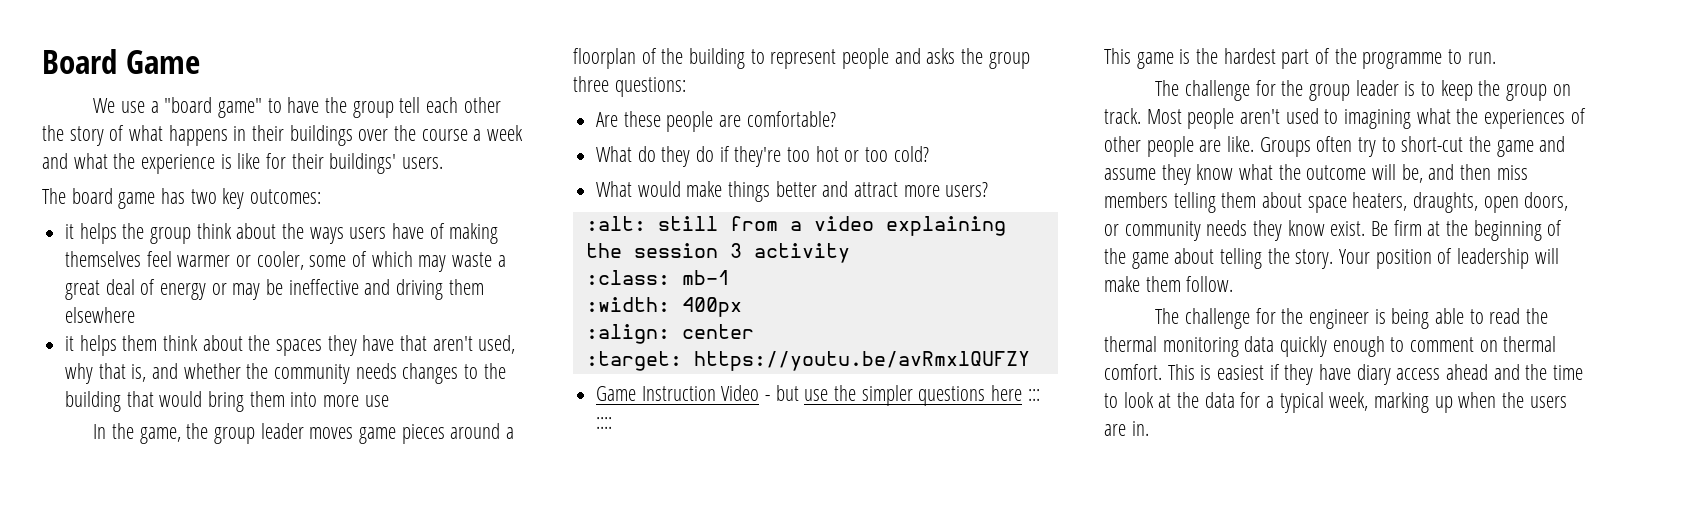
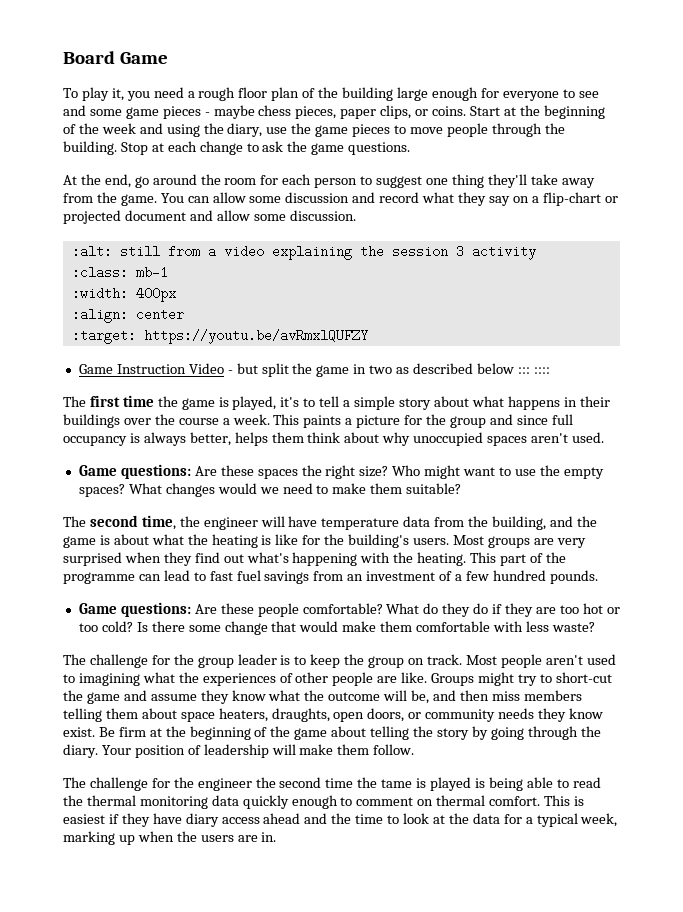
[93,97,501,118] [42,125,524,146] [42,153,444,174] [42,188,322,209] [65,223,499,244] [65,251,506,272] [65,279,484,300] [65,307,136,323] [65,335,516,356] [65,363,506,384] [65,391,389,412] [93,423,515,444] [573,48,1030,69] [573,76,686,97] [596,111,836,132] [596,146,929,167] [596,181,989,202] We use a "board game" to have the group tell each other the story of what happens in their buildings over the course a week and what the experience is like for their buildings' users. // The board game has two key outcomes: // it helps the group think about the ways users have of making themselves feel warmer or cooler, some of which may waste a great deal of energy or may be ineffective and driving them elsewhere // it helps them think about the spaces they have that aren't used, why that is, and whether the community needs changes to the building that would bring them into more use // In the game, the group leader moves game pieces around a floorplan of the building to represent people and asks the group three questions: // Are these people are comfortable? // What do they do if they're too hot or too cold? // What would make things better and attract more users? -> [63,87,599,101] [63,105,605,119] [63,123,565,137] [63,141,411,155] [63,174,595,188] [63,192,618,206] [63,210,356,224] To play it, you need a rough floor plan of the building large enough for everyone to see and some game pieces - maybe chess pieces, paper clips, or coins. Start at the beginning of the week and using the diary, use the game pieces to move people through the building. Stop at each change to ask the game questions. // At the end, go around the room for each person to suggest one thing they'll take away from the game. You can allow some discussion and record what they say on a flip-chart or projected document and allow some discussion.
[804,385,1040,406] [596,417,613,429] [1104,48,1496,69] use the simpler questions here ::: :::: // This game is the hardest part of the programme to run. -> [261,363,550,377] [63,395,610,410] [63,414,573,428] [63,432,604,446] [78,464,604,479] [78,483,462,497] [63,515,597,530] [63,534,586,548] [63,552,566,566] [63,570,598,584] [78,602,620,617] [78,621,595,635] split the game in two as described below ::: :::: // The first time the game is played, it's to tell a simple story about what happens in their buildings over the course a week. This paints a picture for the group and since full occupancy is always better, helps them think about why unoccupied spaces aren't used. // Game questions: Are these spaces the right size? Who might want to use the empty spaces? What changes would we need to make them suitable? // The second time, the engineer will have temperature data from the building, and the game is about what the heating is like for the building's users. Most groups are very surprised when they find out what's happening with the heating. This part of the programme can lead to fast fuel savings from an investment of a few hundred pounds. // Game questions: Are these people comfortable? What do they do if they are too hot or too cold? Is there some change that would make them comfortable with less waste?
[1316,136,1353,152] often -> [478,672,515,686] might
[1295,249,1334,269] story. -> [436,726,601,740] [63,744,98,758] story by going through the diary.
(1370, 319) none -> [255,777,472,791] the second time the tame is played

